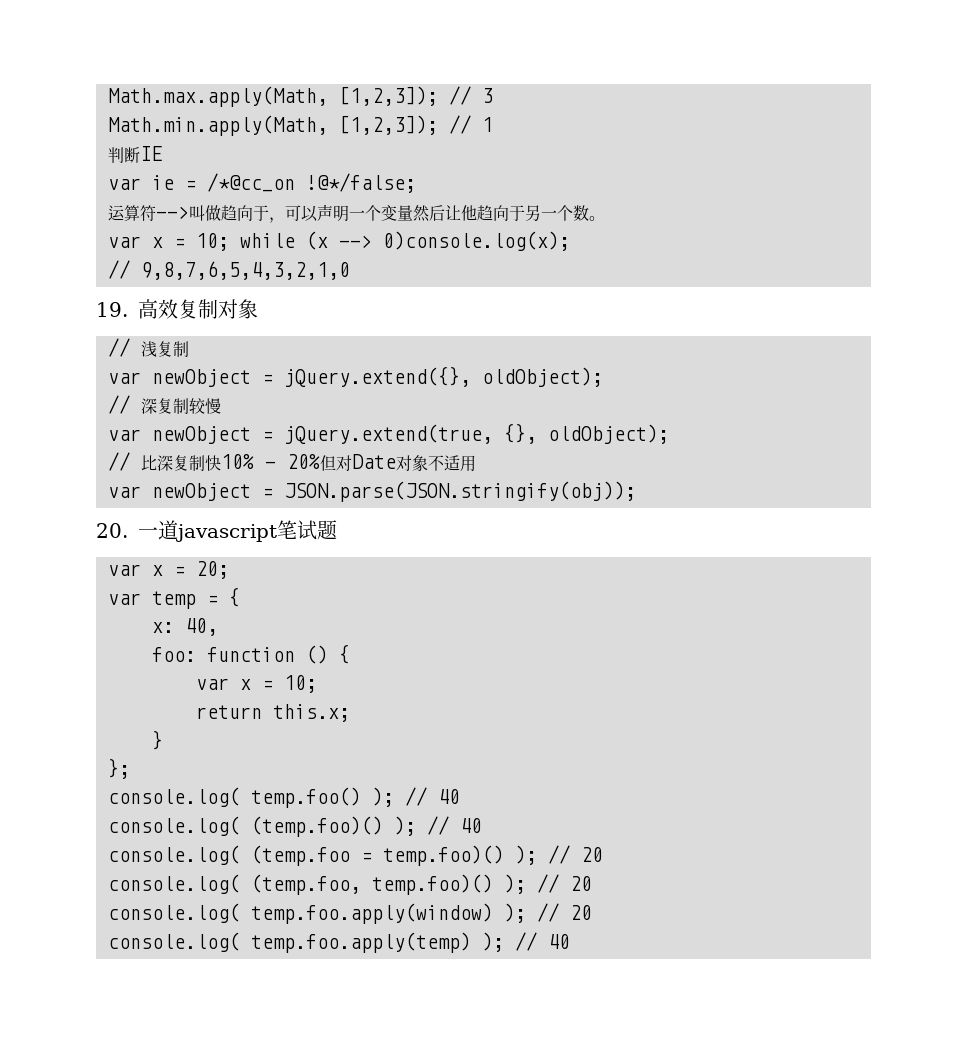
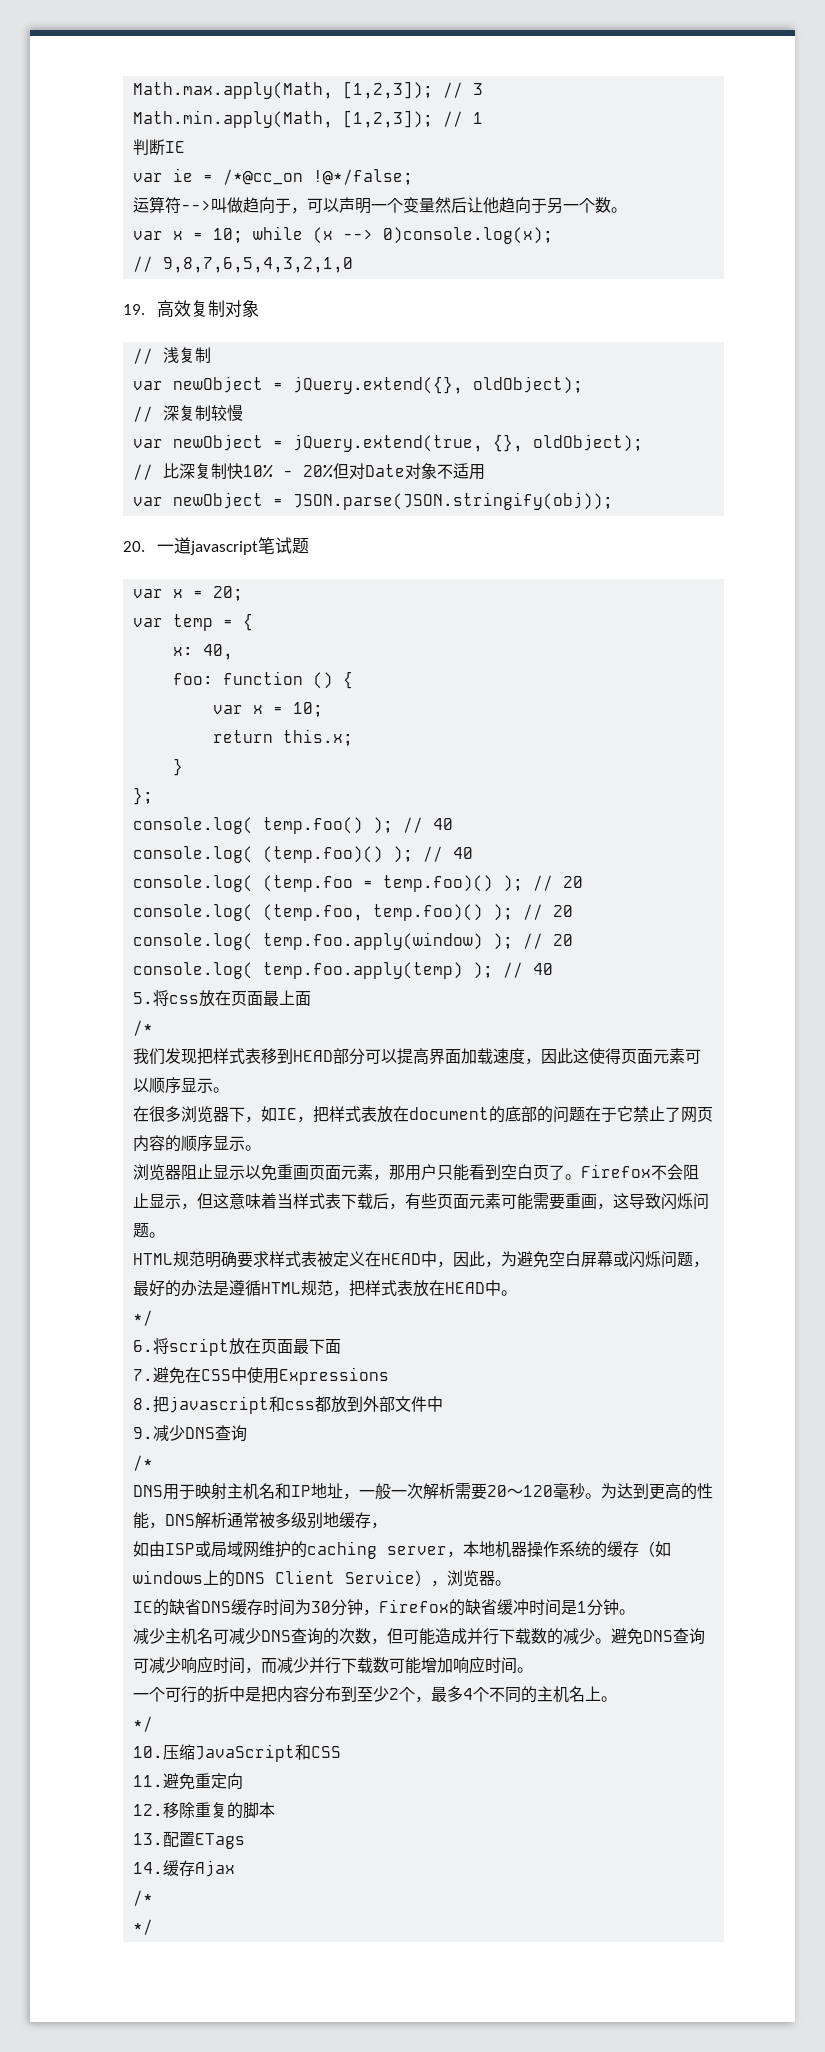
(570, 941) none -> [133,990,312,1007] [133,1020,154,1036] [133,1048,702,1065] [133,1077,230,1094] [133,1106,714,1123] [133,1135,262,1152] [133,1164,700,1181] [133,1193,710,1210] [133,1223,166,1238] [133,1251,710,1268] [133,1280,518,1297] [133,1310,154,1326] [133,1338,342,1356] [133,1367,390,1385] [133,1396,444,1414] [133,1425,248,1442] [133,1455,154,1471] [133,1483,714,1500] [133,1512,388,1529] [133,1541,672,1559] [133,1570,512,1587] [133,1599,636,1616] [133,1628,706,1645] [133,1656,534,1674] [133,1686,618,1703] [133,1716,154,1732] [133,1744,342,1762] [133,1773,244,1790] [133,1802,276,1819] [133,1831,246,1849] [133,1860,236,1877] [133,1890,154,1906] [133,1919,154,1935] // 5.将css放在页面最上面 // /* // 我们发现把样式表移到HEAD部分可以提高界面加载速度，因此这使得页面元素可以顺序显示。 // 在很多浏览器下，如IE，把样式表放在document的底部的问题在于它禁止了网页内容的顺序显示。 // 浏览器阻止显示以免重画页面元素，那用户只能看到空白页了。Firefox不会阻止显示，但这意味着当样式表下载后，有些页面元素可能需要重画，这导致闪烁问题。 // HTML规范明确要求样式表被定义在HEAD中，因此，为避免空白屏幕或闪烁问题，最好的办法是遵循HTML规范，把样式表放在HEAD中。 // */ // 6.将script放在页面最下面 // 7.避免在CSS中使用Expressions // 8.把javascript和css都放到外部文件中 // 9.减少DNS查询 // /* // DNS用于映射主机名和IP地址，一般一次解析需要20～120毫秒。为达到更高的性能，DNS解析通常被多级别地缓存， // 如由ISP或局域网维护的caching server，本地机器操作系统的缓存（如windows上的DNS Client Service），浏览器。 // IE的缺省DNS缓存时间为30分钟，Firefox的缺省缓冲时间是1分钟。 // 减少主机名可减少DNS查询的次数，但可能造成并行下载数的减少。避免DNS查询可减少响应时间，而减少并行下载数可能增加响应时间。 // 一个可行的折中是把内容分布到至少2个，最多4个不同的主机名上。 // */ // 10.压缩JavaScript和CSS // 11.避免重定向 // 12.移除重复的脚本 // 13.配置ETags // 14.缓存Ajax // /* // */

